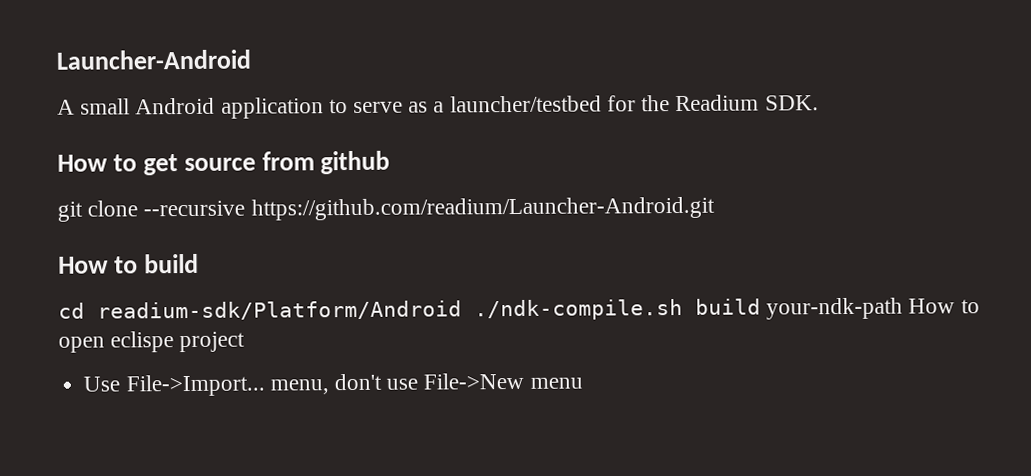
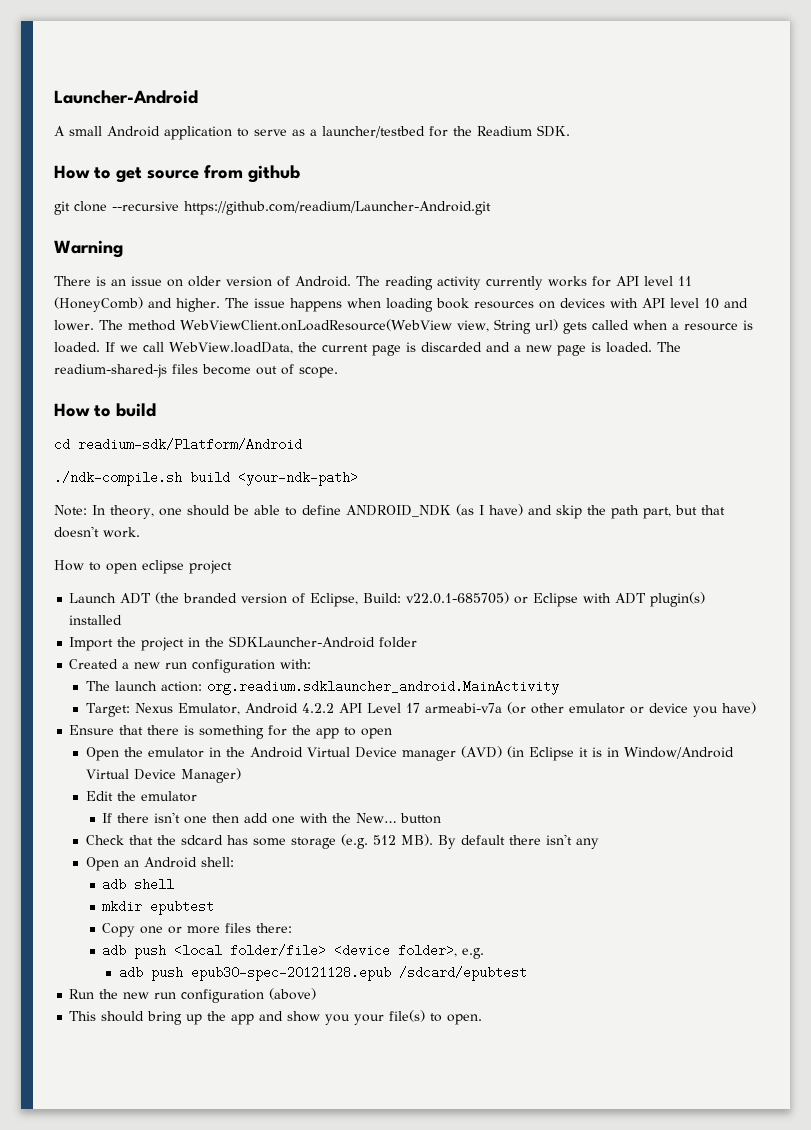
(715, 208) none -> [54,240,123,258] [54,276,692,290] [54,297,748,312] [54,319,753,334] [54,342,681,356] [54,364,338,378] // Warning // There is an issue on older version of Android. The reading activity currently works for API level 11 (HoneyComb) and higher. The issue happens when loading book resources on devices with API level 10 and lower. The method WebViewClient.onLoadResource(WebView view, String url) gets called when a resource is loaded. If we call WebView.loadData, the current page is discarded and a new page is loaded. The readium-shared-js files become out of scope.
(462, 310) none -> (302, 444) //
[766,297,904,320] your-ndk-path -> [238,471,358,486] [54,504,725,519] [54,526,140,538] <your-ndk-path> // Note: In theory, one should be able to define ANDROID_NDK (as I have) and skip the path part, but that doesn't work. //
[110,331,175,353] eclispe -> [142,560,184,574] eclipse
[83,372,583,397] Use File->Import... menu, don't use File->New menu -> [69,592,706,607] [69,615,123,625] [69,636,418,651] [69,659,312,673] [85,680,559,695] [85,702,756,717] [69,725,393,739] [85,746,734,761] [85,768,241,783] [85,791,197,802] [102,812,442,824] [85,834,599,849] [85,857,234,871] [102,878,175,891] [102,900,215,915] [102,923,293,937] [102,944,485,959] [118,966,527,981] [69,988,317,1003] [69,1010,483,1025] Launch ADT (the branded version of Eclipse, Build: v22.0.1-685705) or Eclipse with ADT plugin(s) installed // Import the project in the SDKLauncher-Android folder // Created a new run configuration with: // The launch action: org.readium.sdklauncher_android.MainActivity // Target: Nexus Emulator, Android 4.2.2 API Level 17 armeabi-v7a (or other emulator or device you have) // Ensure that there is something for the app to open // Open the emulator in the Android Virtual Device manager (AVD) (in Eclipse it is in Window/Android Virtual Device Manager) // Edit the emulator // If there isn't one then add one with the New… button // Check that the sdcard has some storage (e.g. 512 MB). By default there isn't any // Open an Android shell: // adb shell // mkdir epubtest // Copy one or more files there: // adb push <local folder/file> <device folder>, e.g. // adb push epub30-spec-20121128.epub /sdcard/epubtest // Run the new run configuration (above) // This should bring up the app and show you your file(s) to open.

